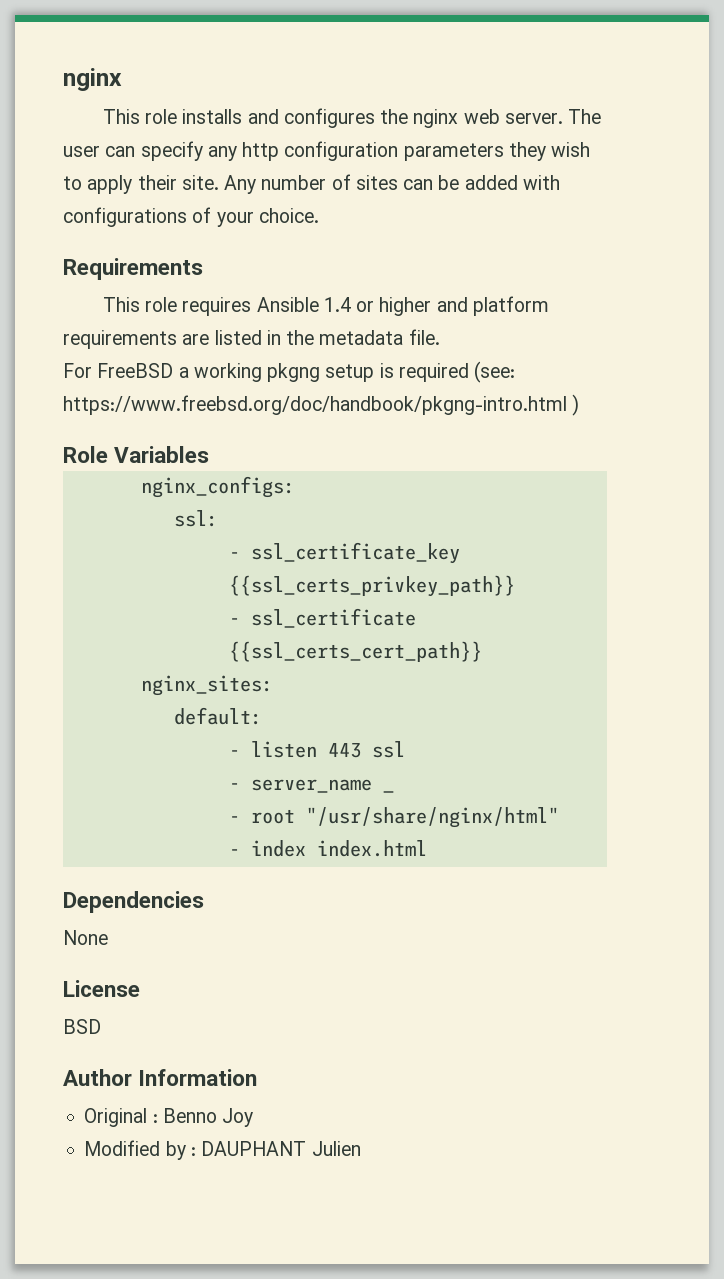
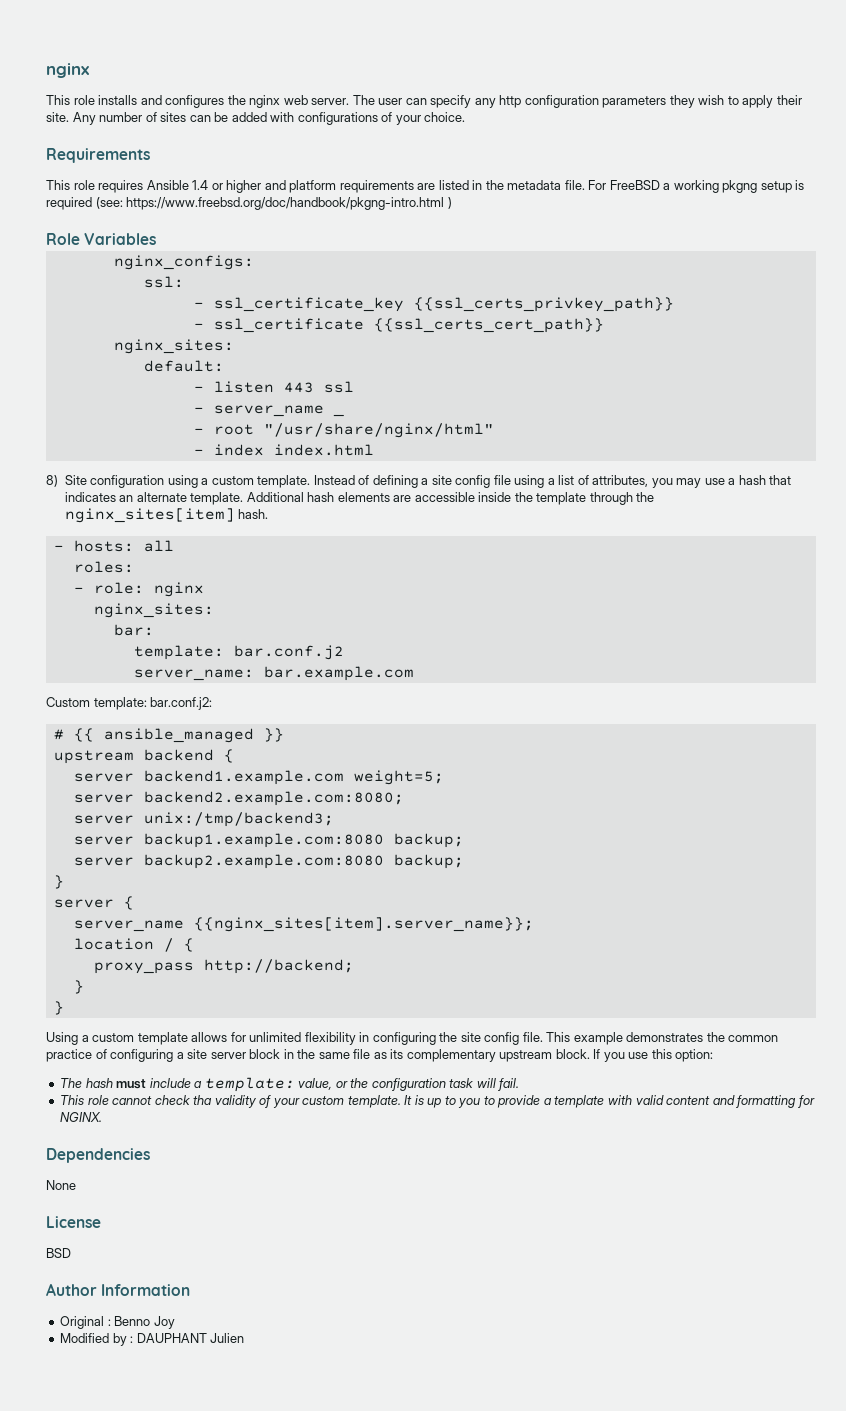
(440, 337) // -> (585, 185) none
(427, 848) none -> [46,475,792,488] [64,492,655,505] [64,508,269,523] [53,540,174,552] [73,561,134,573] [73,582,204,597] [93,603,214,618] [113,624,154,636] [133,645,344,660] [133,666,414,681] [46,697,213,710] [53,728,284,743] [53,749,234,764] [73,770,444,785] [73,791,404,806] [73,812,334,827] [73,833,464,848] [73,854,464,869] [53,875,64,889] [53,896,134,910] [73,917,534,932] [73,938,194,952] [93,959,354,974] [73,980,84,994] [53,1001,64,1015] [46,1032,779,1045] [46,1049,714,1062] [60,1077,520,1092] [60,1095,815,1108] [60,1112,103,1122] // 8) Site configuration using a custom template. Instead of defining a site config file using a list of attributes, you may use a hash that indicates an alternate template. Additional hash elements are accessible inside the template through the nginx_sites[item] hash. // - hosts: all // roles: // - role: nginx // nginx_sites: // bar: // template: bar.conf.j2 // server_name: bar.example.com // Custom template: bar.conf.j2: // # {{ ansible_managed }} // upstream backend { // server backend1.example.com weight=5; // server backend2.example.com:8080; // server unix:/tmp/backend3; // server backup1.example.com:8080 backup; // server backup2.example.com:8080 backup; // } // server { // server_name {{nginx_sites[item].server_name}}; // location / { // proxy_pass http://backend; // } // } // Using a custom template allows for unlimited flexibility in configuring the site config file. This example demonstrates the common practice of configuring a site server block in the same file as its complementary upstream block. If you use this option: // The hash must include a template: value, or the configuration task will fail. // This role cannot check tha validity of your custom template. It is up to you to provide a template with valid content and formatting for NGINX.

